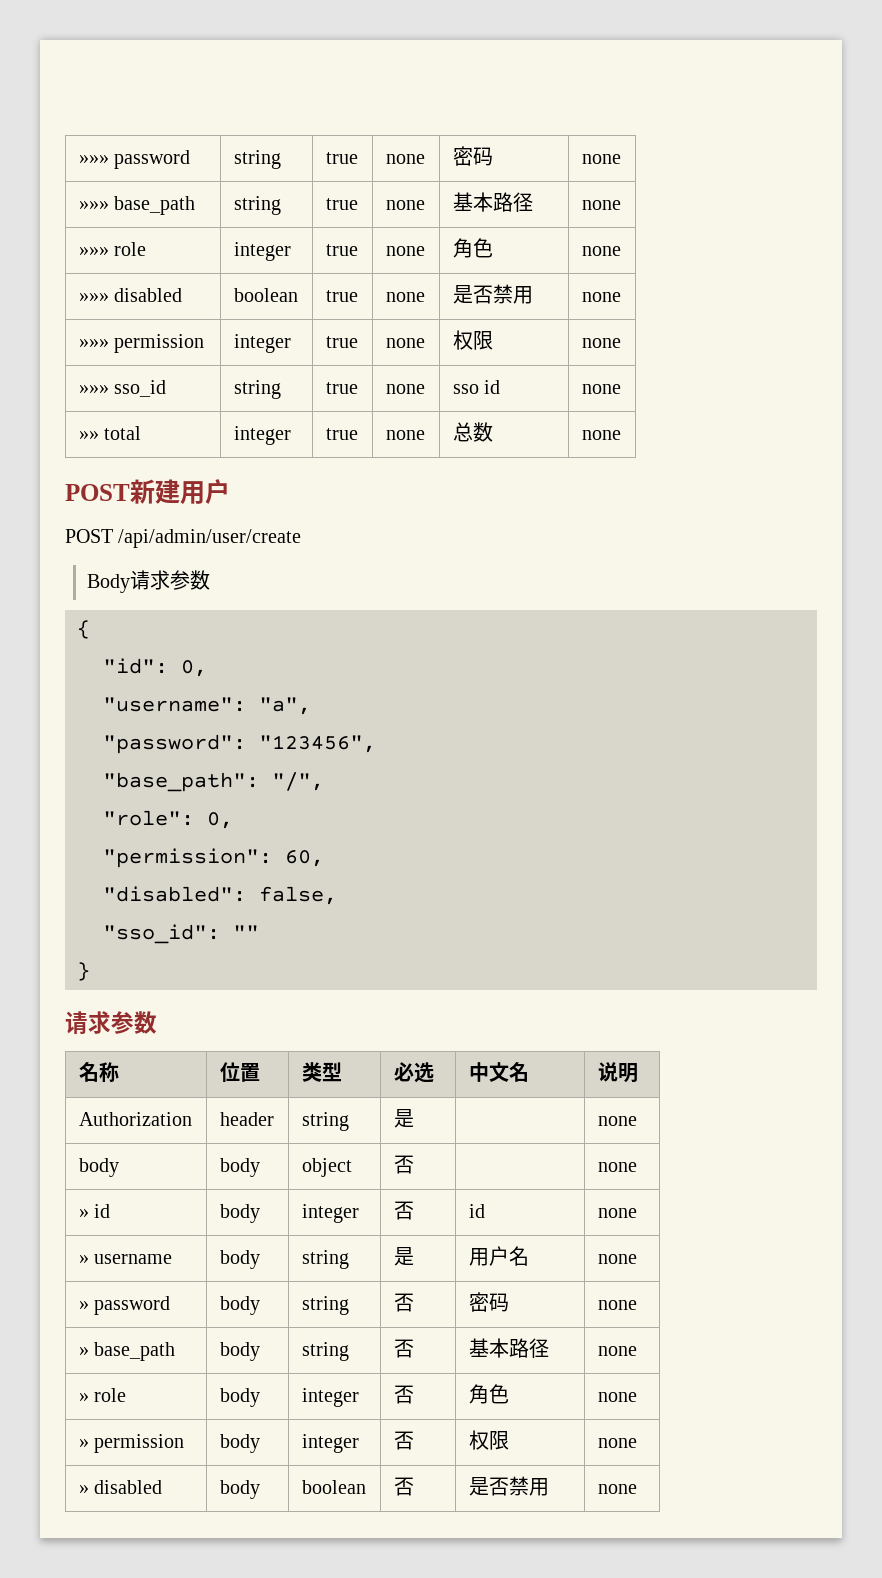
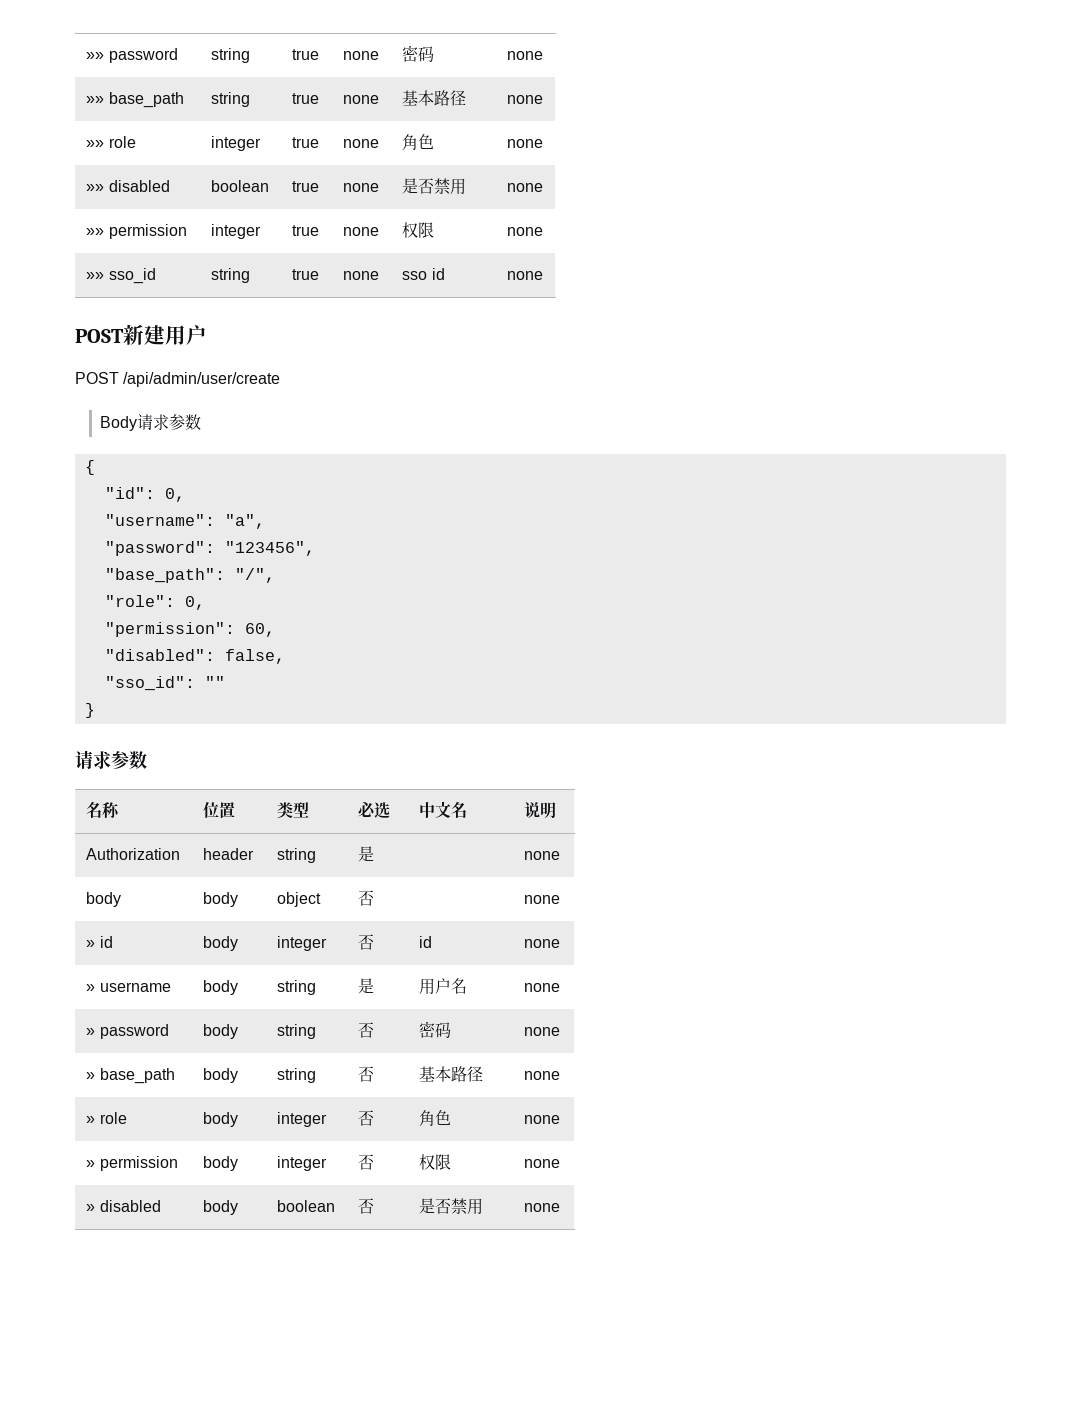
[78,155,109,164] »»» -> [86,52,105,60] »»
[78,201,109,210] »»» -> [86,96,105,104] »»
[78,247,109,256] »»» -> [86,140,105,148] »»
[78,293,109,302] »»» -> [86,184,105,192] »»
[78,339,109,348] »»» -> [86,228,105,236] »»
[78,385,109,394] »»» -> [86,272,105,280] »»
[78,426,141,440] [233,426,291,445] [325,428,358,440] [385,430,425,440] [452,422,493,442] [581,430,621,440] // »» total | integer | true | none | 总数 | none -> (544, 275) none

